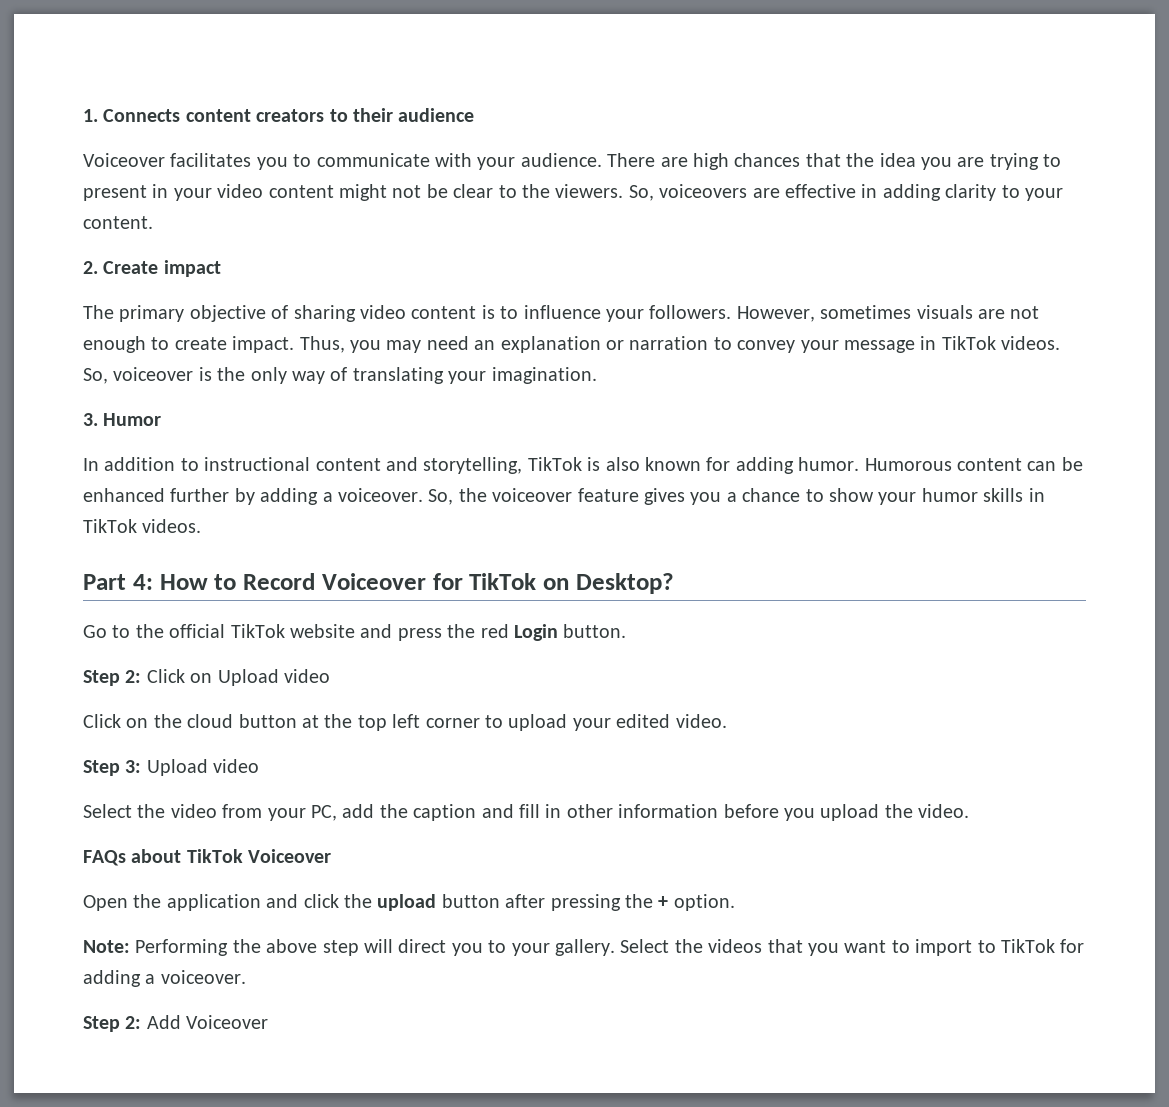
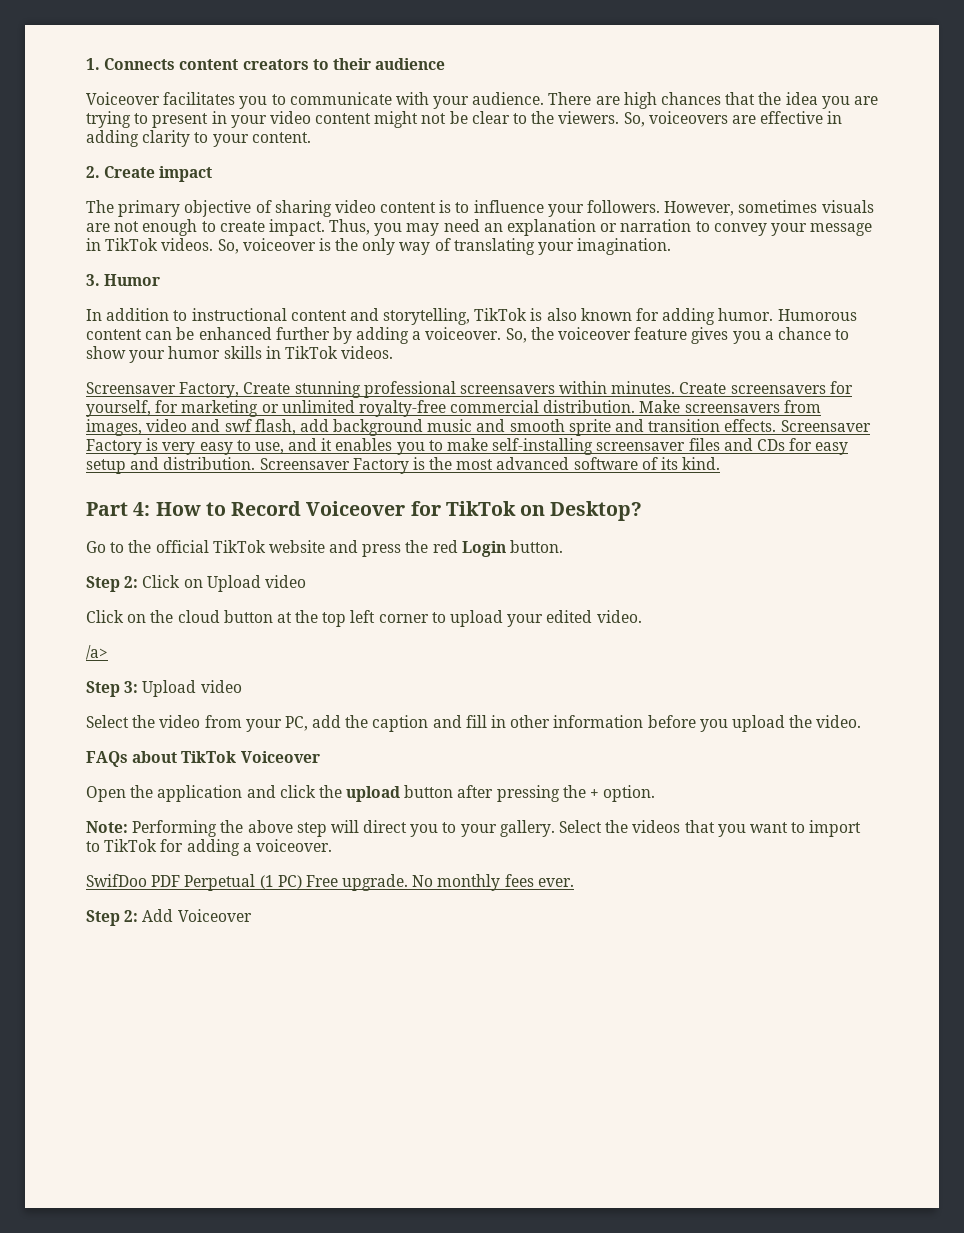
(202, 526) none -> [86,381,853,398] [86,400,821,417] [86,419,871,436] [86,438,849,455] [86,457,721,474] // Screensaver Factory, Create stunning professional screensavers within minutes. Create screensavers for yourself, for marketing or unlimited royalty-free commercial distribution. Make screensavers from images, video and swf flash, add background music and smooth sprite and transition effects. Screensaver Factory is very easy to use, and it enables you to make self-installing screensaver files and CDs for easy setup and distribution. Screensaver Factory is the most advanced software of its kind.
(727, 721) none -> [86,645,108,660] // /a>
(246, 977) none -> [86,874,574,891] // SwifDoo PDF Perpetual (1 PC) Free upgrade. No monthly fees ever.

